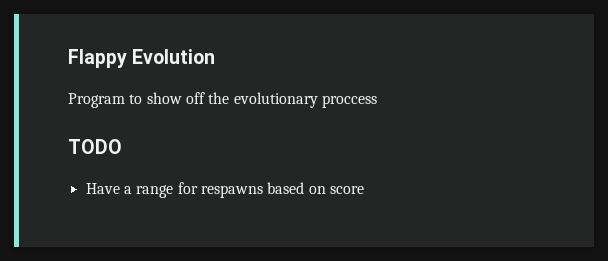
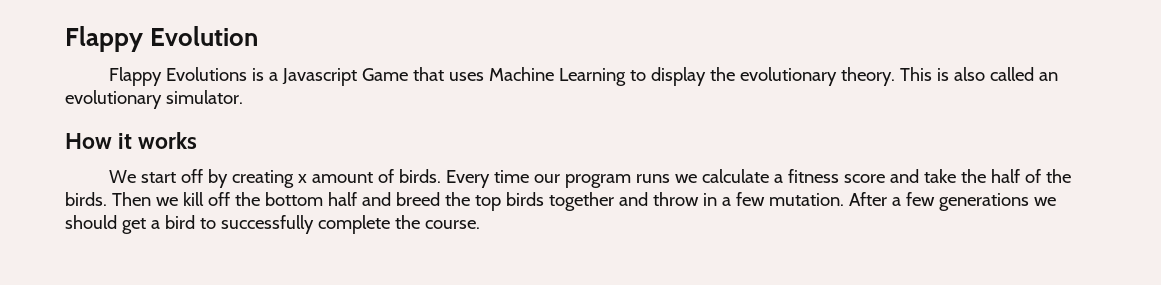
[68,92,377,108] [68,139,122,154] [85,182,364,198] Program to show off the evolutionary proccess // TODO // Have a range for respawns based on score -> [109,67,1059,86] [65,90,243,109] [65,132,198,149] [109,169,1072,188] [65,192,1056,211] [65,215,480,234] Flappy Evolutions is a Javascript Game that uses Machine Learning to display the evolutionary theory. This is also called an evolutionary simulator. // How it works // We start off by creating x amount of birds. Every time our program runs we calculate a fitness score and take the half of the birds. Then we kill off the bottom half and breed the top birds together and throw in a few mutation. After a few generations we should get a bird to successfully complete the course.

